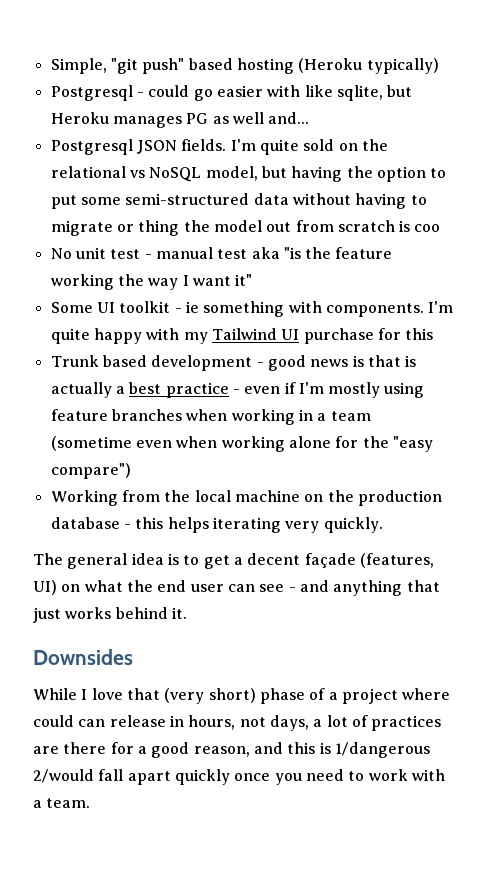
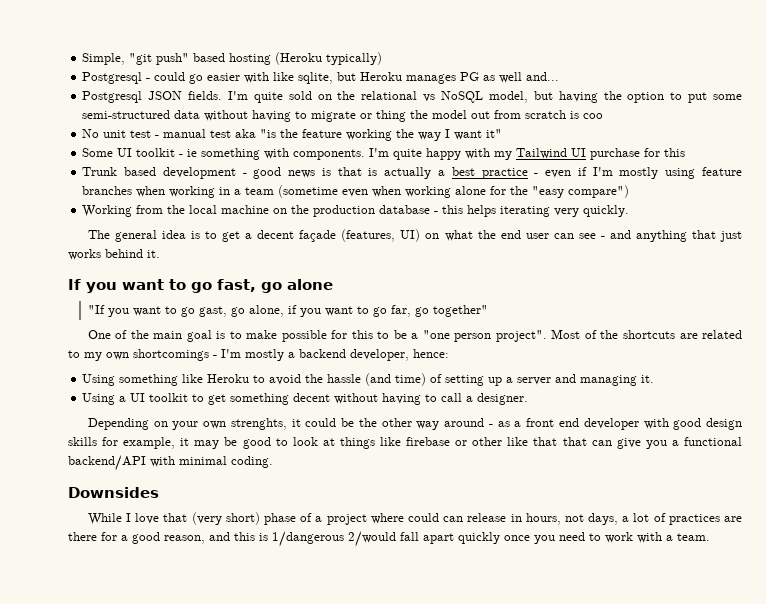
(187, 613) none -> [68,279,333,293] [88,305,489,317] [87,329,743,342] [68,349,449,361] [82,373,655,386] [82,393,529,405] [87,418,742,430] [68,437,742,449] [68,455,273,471] // If you want to go fast, go alone // "If you want to go gast, go alone, if you want to go far, go together" // One of the main goal is to make possible for this to be a "one person project". Most of the shortcuts are related to my own shortcomings - I'm mostly a backend developer, hence: // Using something like Heroku to avoid the hassle (and time) of setting up a server and managing it. // Using a UI toolkit to get something decent without having to call a designer. // Depending on your own strenghts, it could be the other way around - as a front end developer with good design skills for example, it may be good to look at things like firebase or other like that that can give you a functional backend/API with minimal coding.

